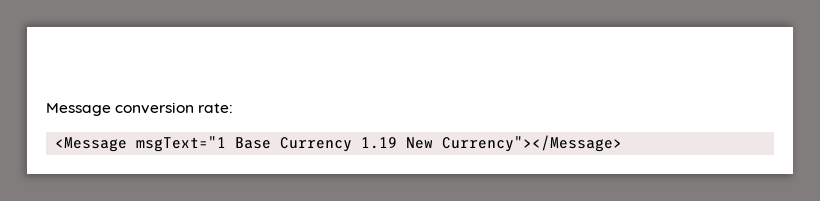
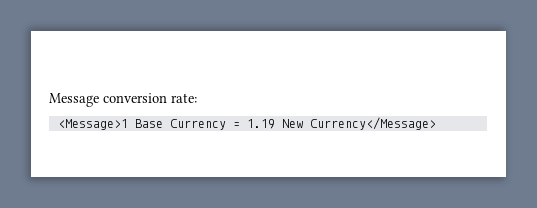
[55,136,227,152] <Message msgText="1 -> [57,119,128,130] <Message>1
(353, 144) none -> [232,122,240,128] =
[442,135,623,152] Currency"></Message> -> [309,117,436,130] Currency</Message>

